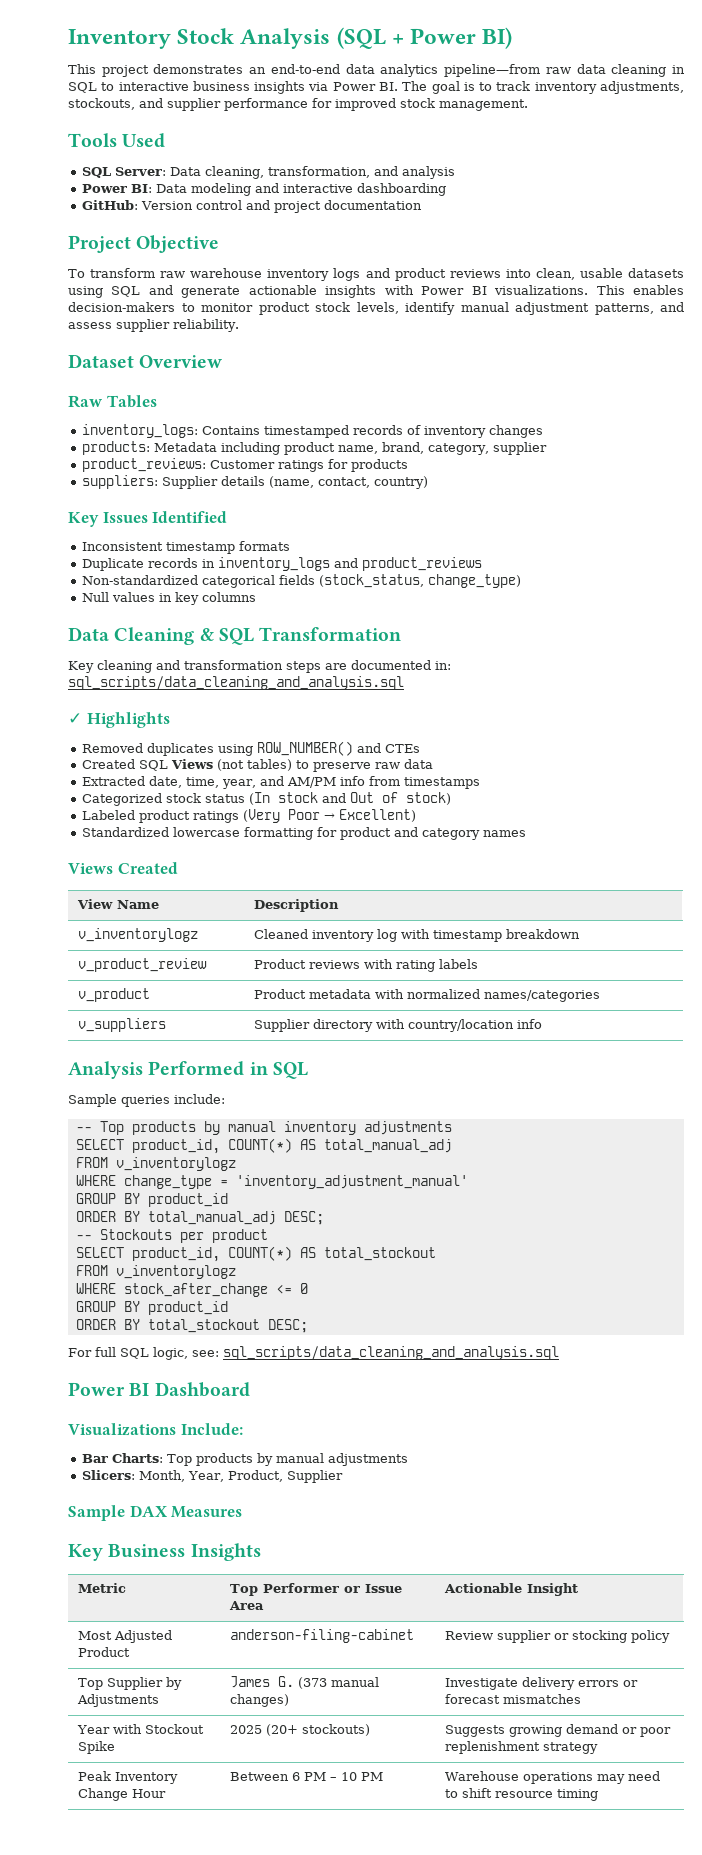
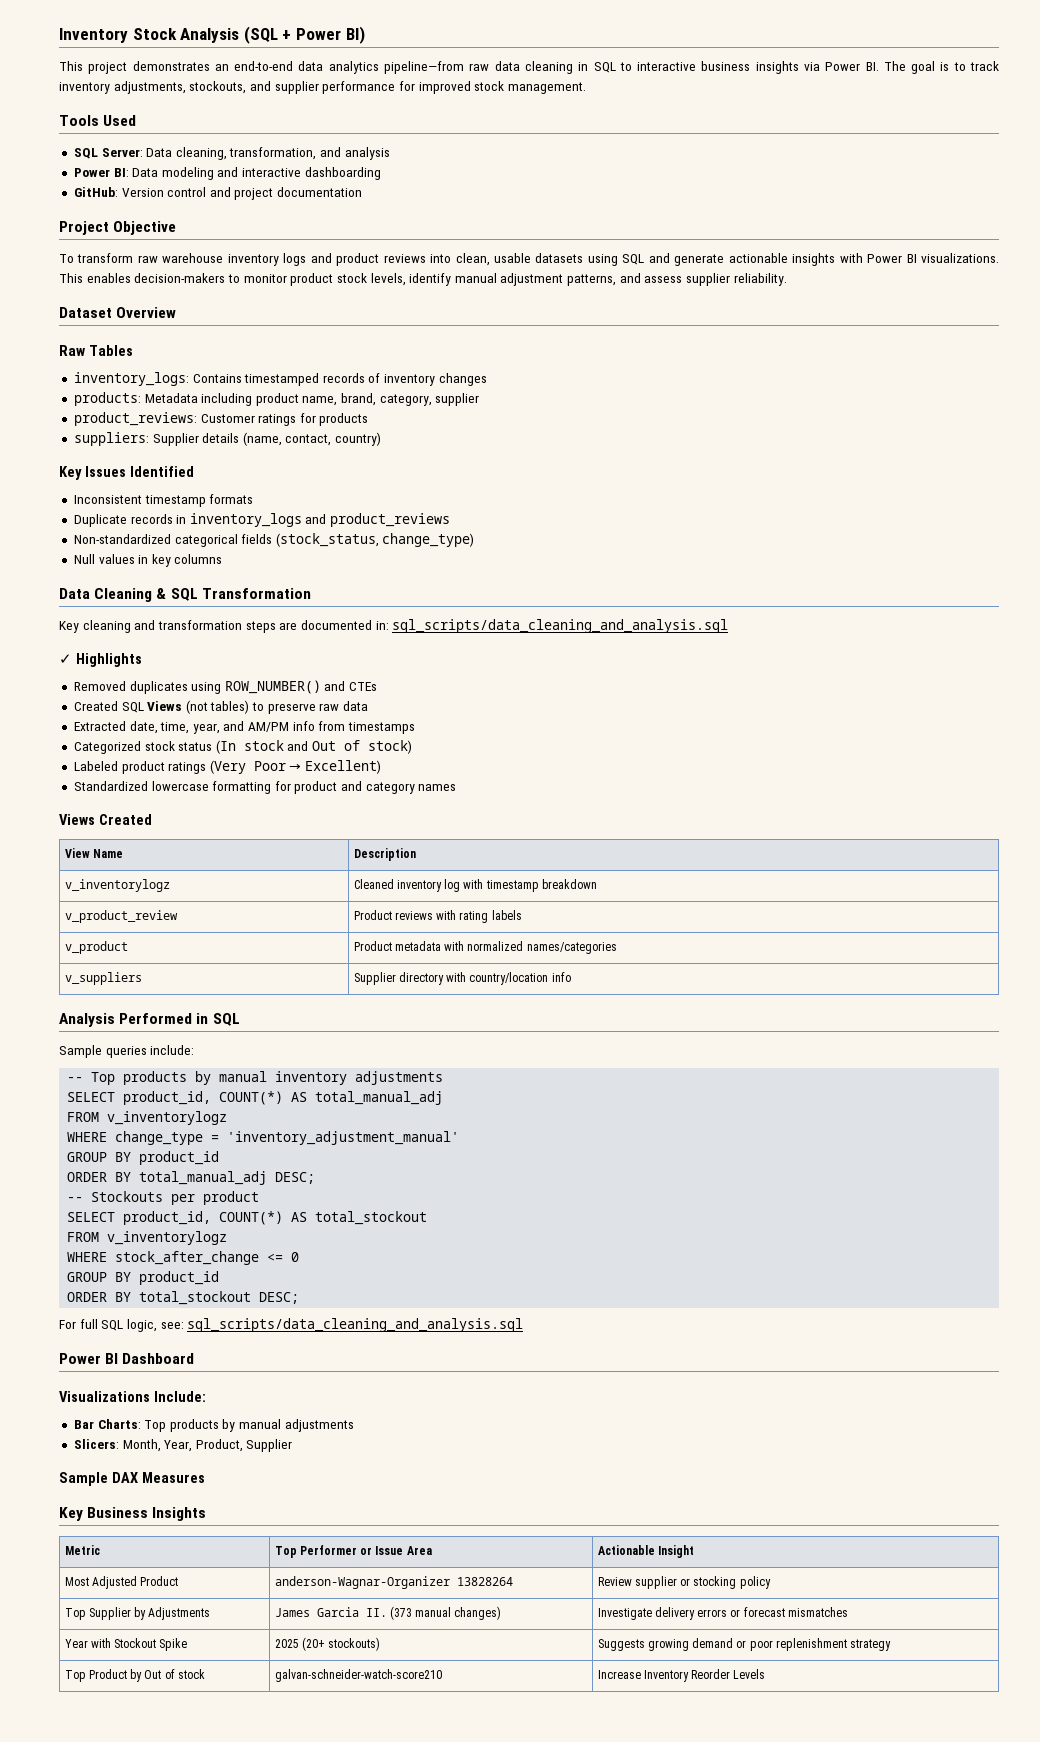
[229,1629,414,1643] anderson-filing-cabinet -> [274,1576,513,1589] anderson-Wagnar-Organizer 13828264
[277,1676,294,1687] G. -> [316,1607,387,1617] Garcia II.
[77,1771,178,1784] [77,1788,166,1801] [229,1772,383,1781] [444,1771,660,1784] [444,1788,598,1801] Peak Inventory Change Hour | Between 6 PM – 10 PM | Warehouse operations may need to shift resource timing -> [64,1669,205,1682] [274,1669,442,1682] [597,1669,766,1682] Top Product by Out of stock | galvan-schneider-watch-score210 | Increase Inventory Reorder Levels

